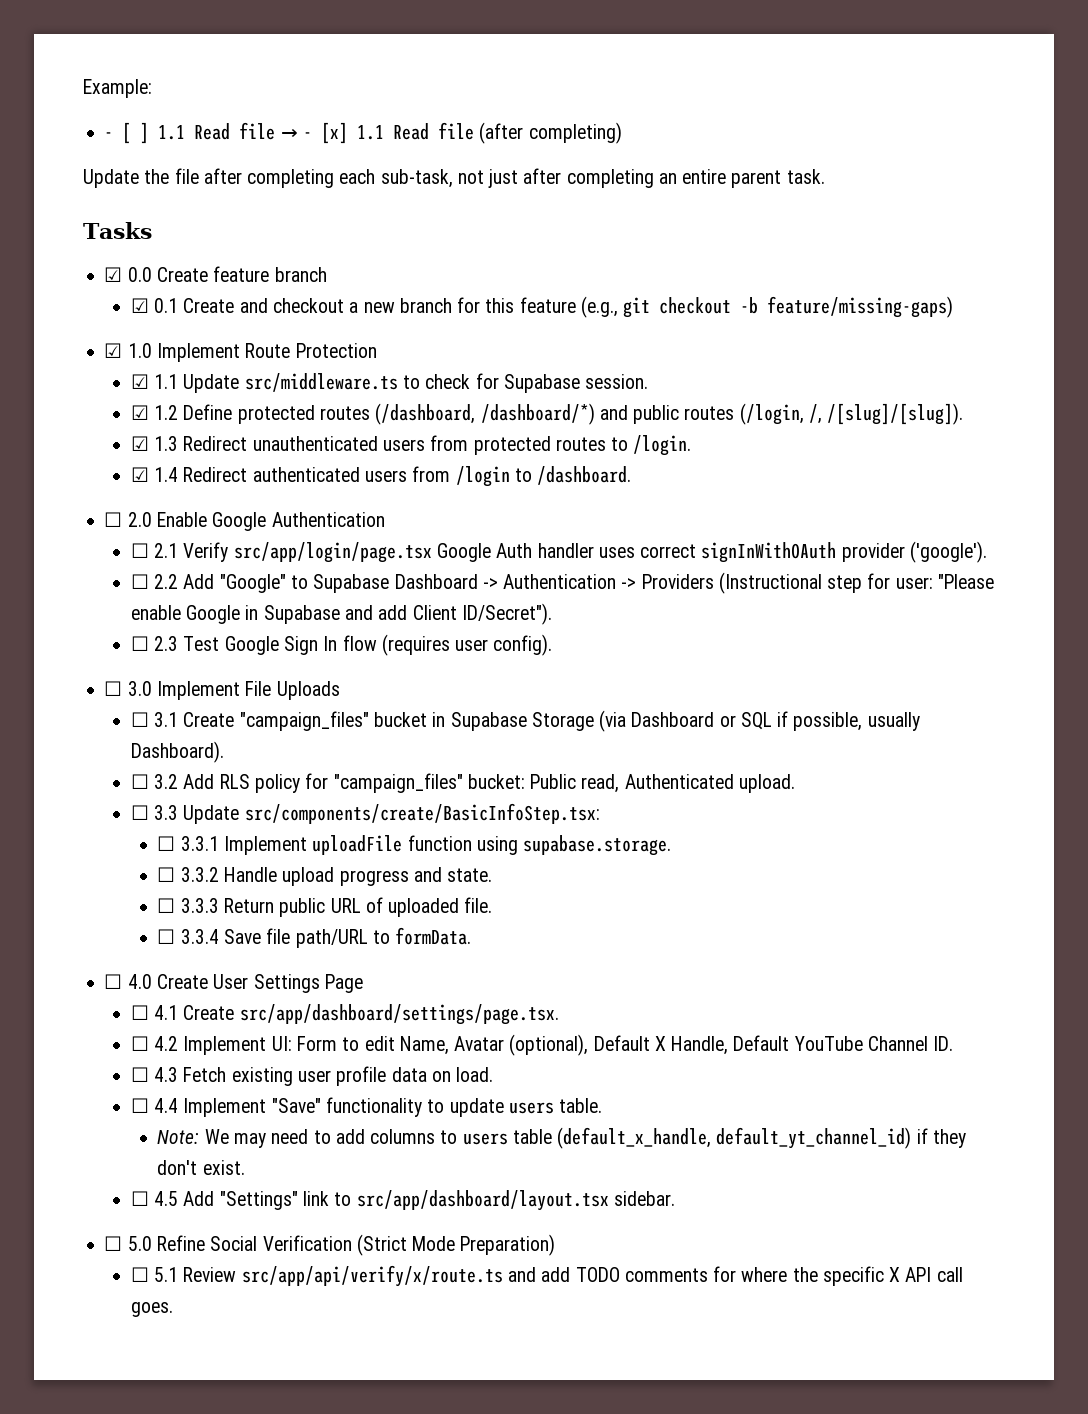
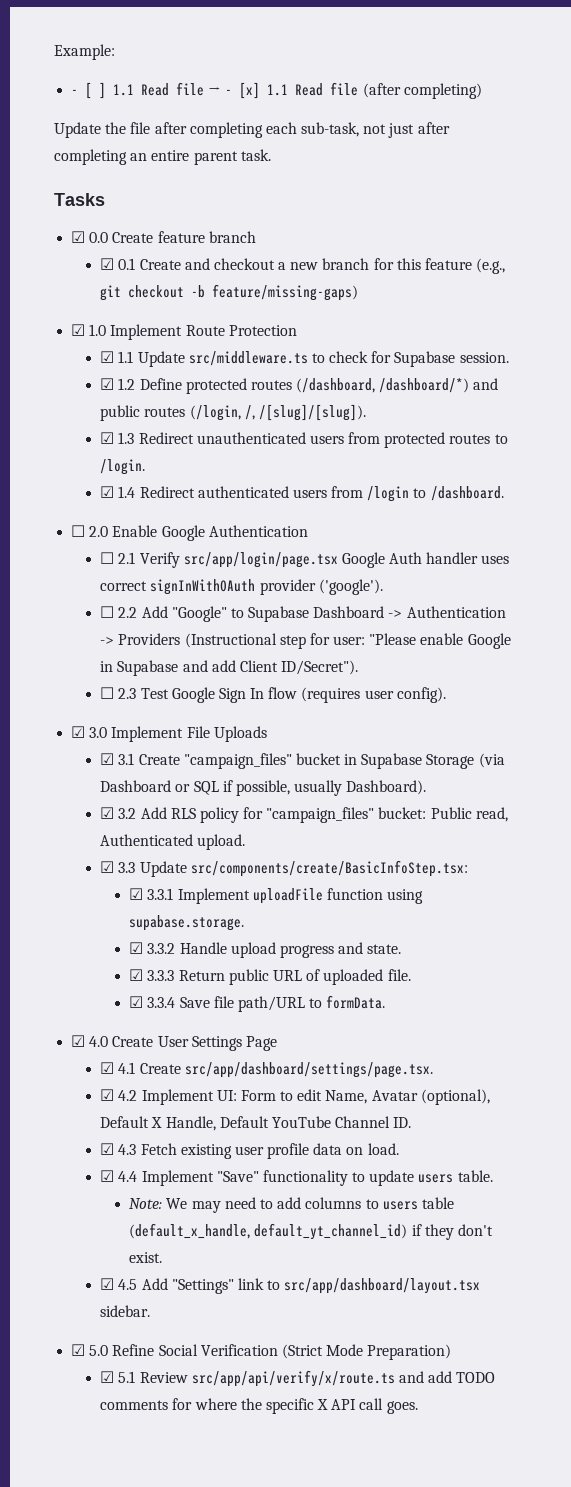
[104,681,123,696] ☐ -> [71,726,86,738] ☑
[130,712,149,727] ☐ -> [100,753,115,765] ☑
[130,774,149,789] ☐ -> [100,807,115,819] ☑
[130,805,149,820] ☐ -> [100,861,115,873] ☑
[157,836,176,851] ☐ -> [129,888,144,900] ☑
[157,867,176,882] ☐ -> [129,942,144,954] ☑
[157,898,176,913] ☐ -> [129,969,144,981] ☑
[157,929,176,944] ☐ -> [129,996,144,1008] ☑
[104,974,123,989] ☐ -> [71,1035,86,1047] ☑
[130,1005,149,1020] ☐ -> [100,1062,115,1074] ☑
[130,1036,149,1051] ☐ -> [100,1089,115,1101] ☑
[130,1067,149,1082] ☐ -> [100,1143,115,1155] ☑
[130,1098,149,1113] ☐ -> [100,1170,115,1182] ☑
[130,1191,149,1206] ☐ -> [100,1278,115,1290] ☑
[104,1236,123,1251] ☐ -> [71,1344,86,1356] ☑
[130,1267,149,1282] ☐ -> [100,1371,115,1383] ☑

